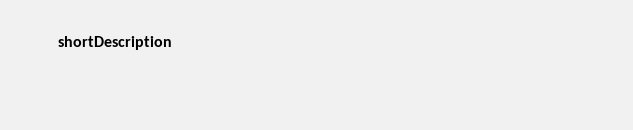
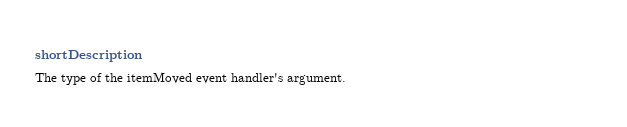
(172, 43) none -> [35,72,346,85] // The type of the itemMoved event handler's argument.

